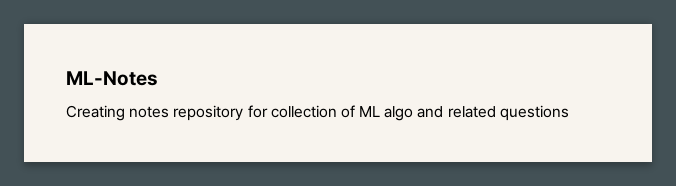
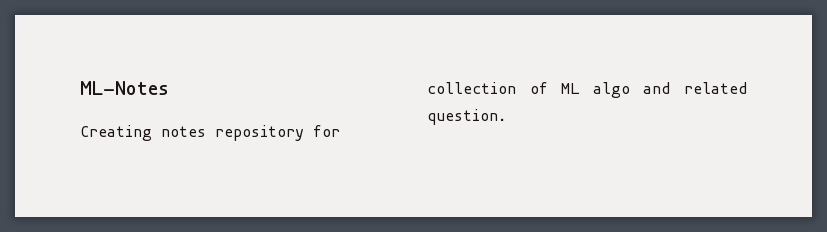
[499,105,569,121] questions -> [427,109,506,125] question.

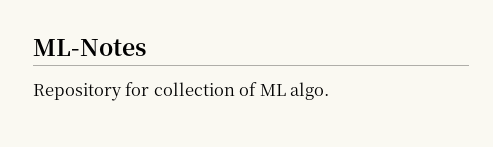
[80,125,304,141] Creating notes repository -> [33,83,122,101] Repository
[592,82,747,98] [427,109,506,125] algo and related question. -> [290,82,330,100] algo.

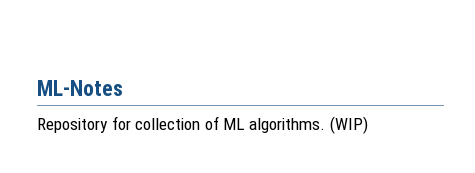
[290,82,330,100] algo. -> [248,116,368,134] algorithms. (WIP)

